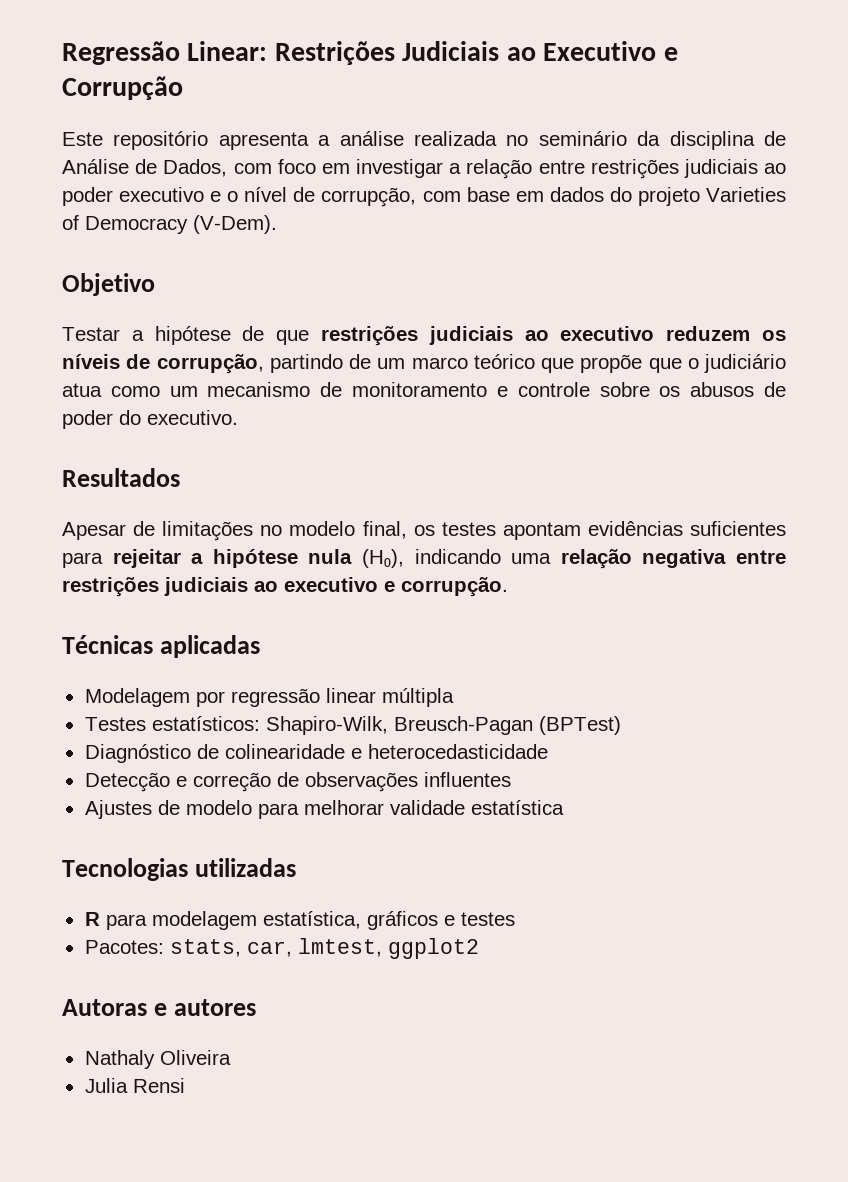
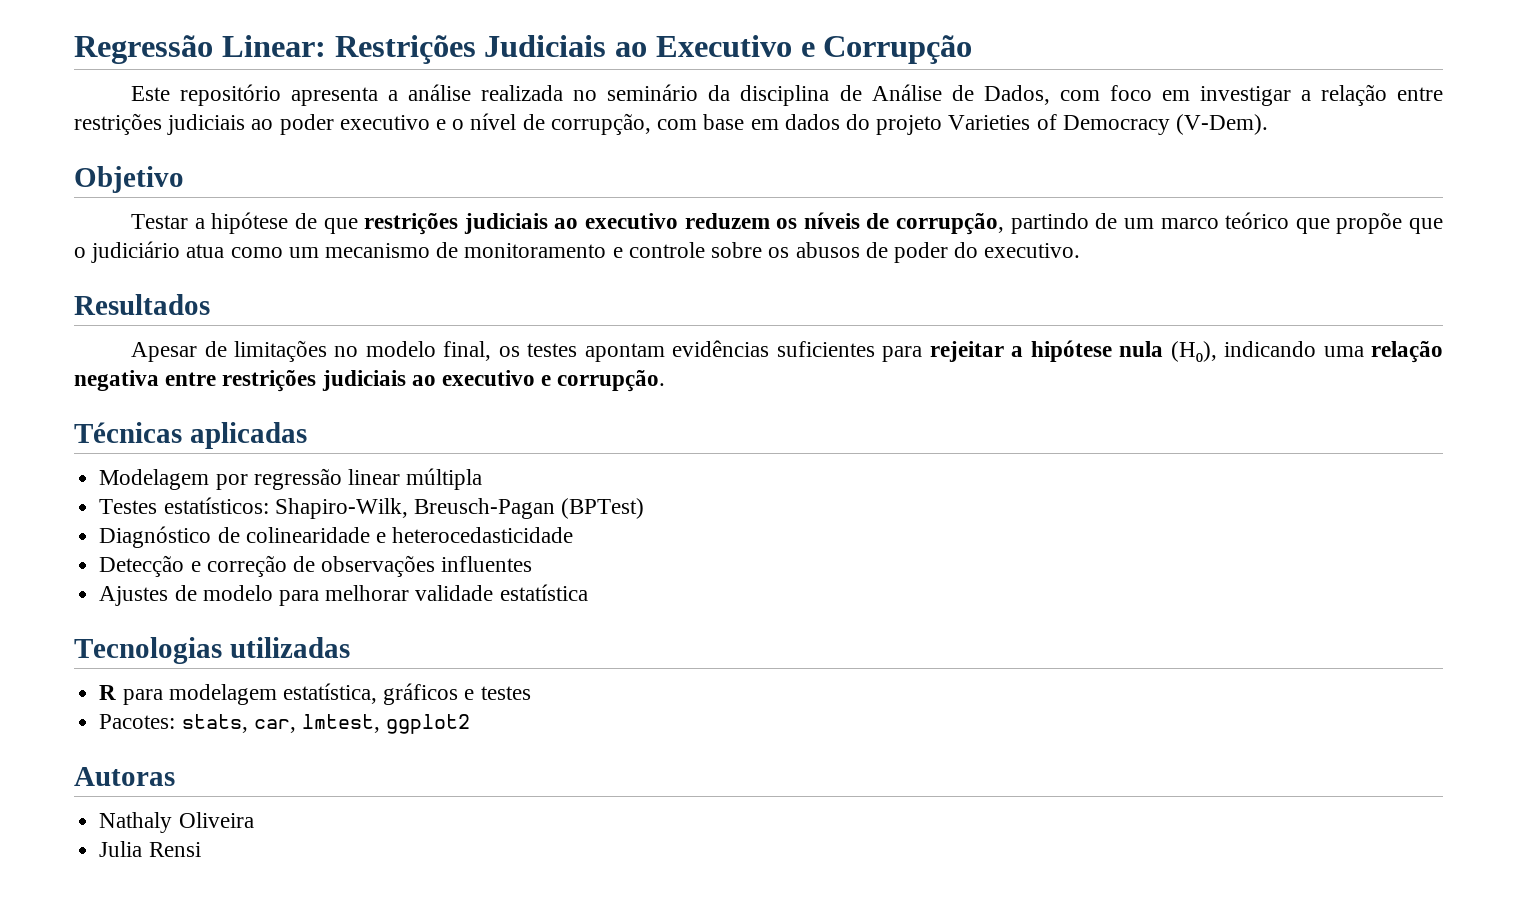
[153,999,256,1016] e autores -> (175, 776) none

